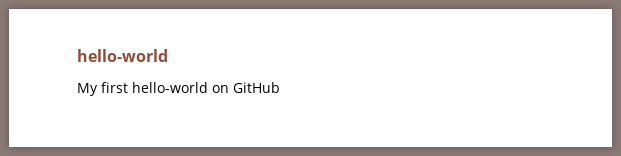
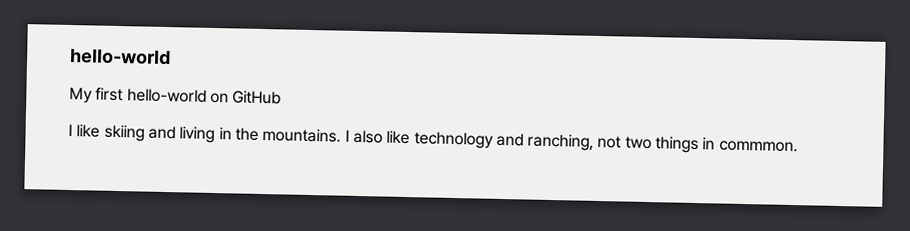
(280, 87) none -> [68,123,798,154] // I like skiing and living in the mountains. I also like technology and ranching, not two things in commmon.

